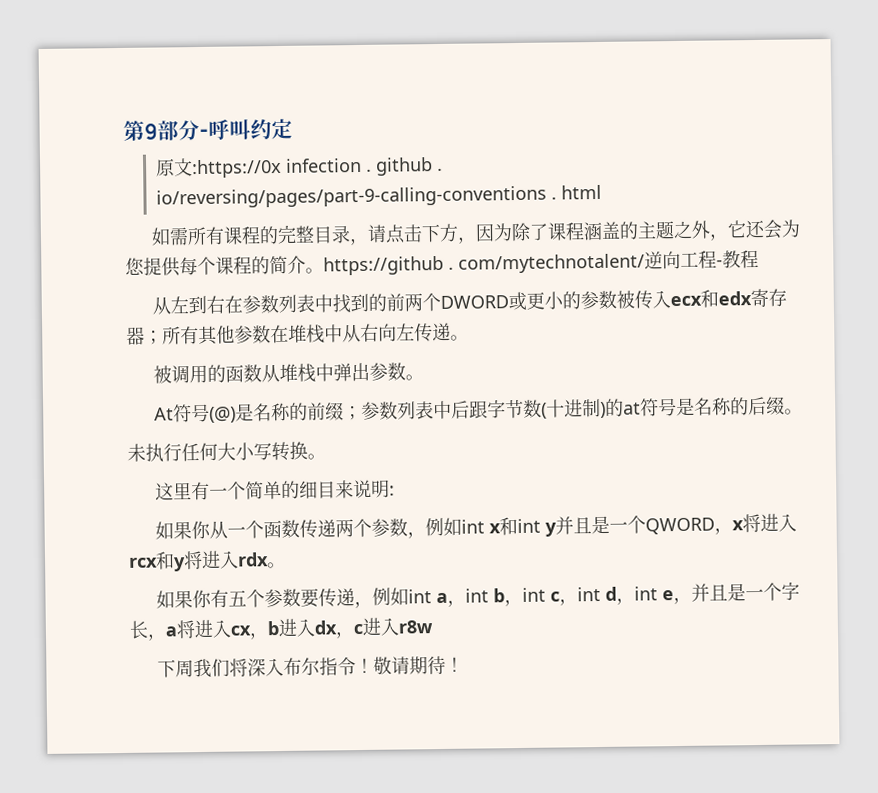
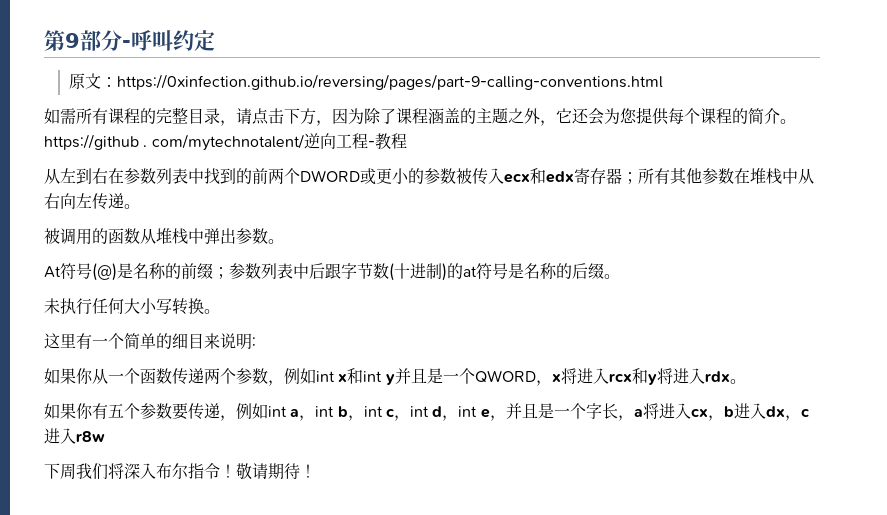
[191,157,443,179] [155,184,602,209] :https://0x infection . github . io/reversing/pages/part-9-calling-conventions . html -> [100,74,663,90] ：https://0xinfection.github.io/reversing/pages/part-9-calling-conventions.html

